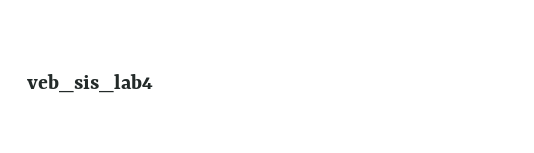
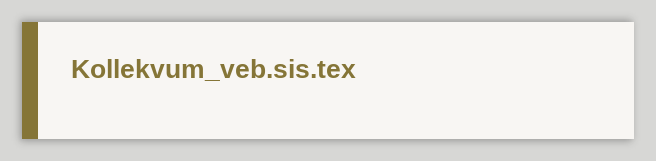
[27,74,153,93] veb_sis_lab4 -> [71,59,356,81] Kollekvum_veb.sis.tex

